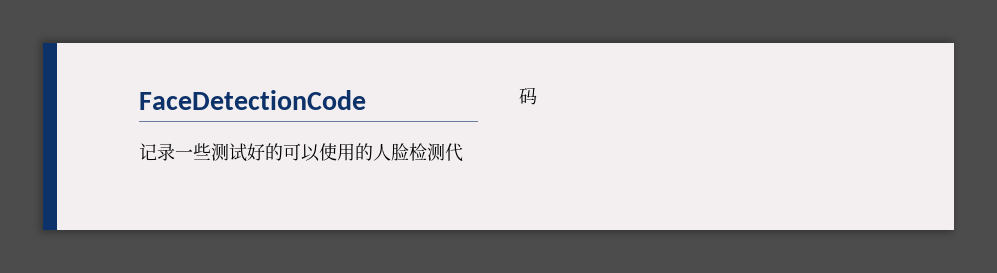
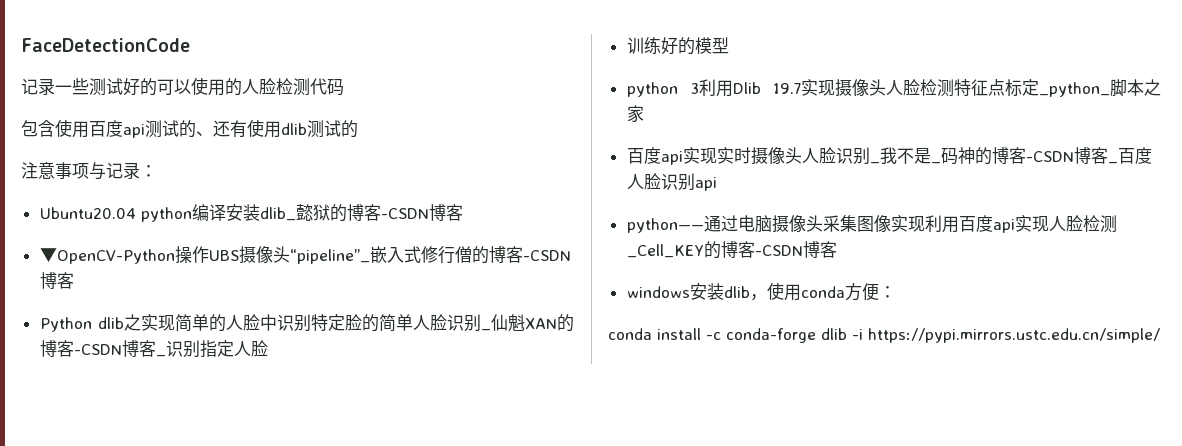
(537, 96) none -> [21,119,358,138] [21,162,157,180] [39,204,463,222] [39,246,571,264] [39,272,74,289] [39,314,574,332] [39,340,268,358] [626,37,729,55] [626,79,1161,97] [626,105,644,123] [626,147,1152,165] [626,173,717,191] [626,215,1117,233] [626,241,837,259] [626,282,896,301] [608,328,1160,343] // 包含使用百度api测试的、还有使用dlib测试的 // 注意事项与记录： // Ubuntu20.04 python编译安装dlib_懿狱的博客-CSDN博客 // ▼OpenCV-Python操作UBS摄像头“pipeline”_嵌入式修行僧的博客-CSDN博客 // Python dlib之实现简单的人脸中识别特定脸的简单人脸识别_仙魁XAN的博客-CSDN博客_识别指定人脸 // 训练好的模型 // python 3利用Dlib 19.7实现摄像头人脸检测特征点标定_python_脚本之家 // 百度api实现实时摄像头人脸识别_我不是_码神的博客-CSDN博客_百度人脸识别api // python——通过电脑摄像头采集图像实现利用百度api实现人脸检测_Cell_KEY的博客-CSDN博客 // windows安装dlib，使用conda方便： // conda install -c conda-forge dlib -i https://pypi.mirrors.ustc.edu.cn/simple/

